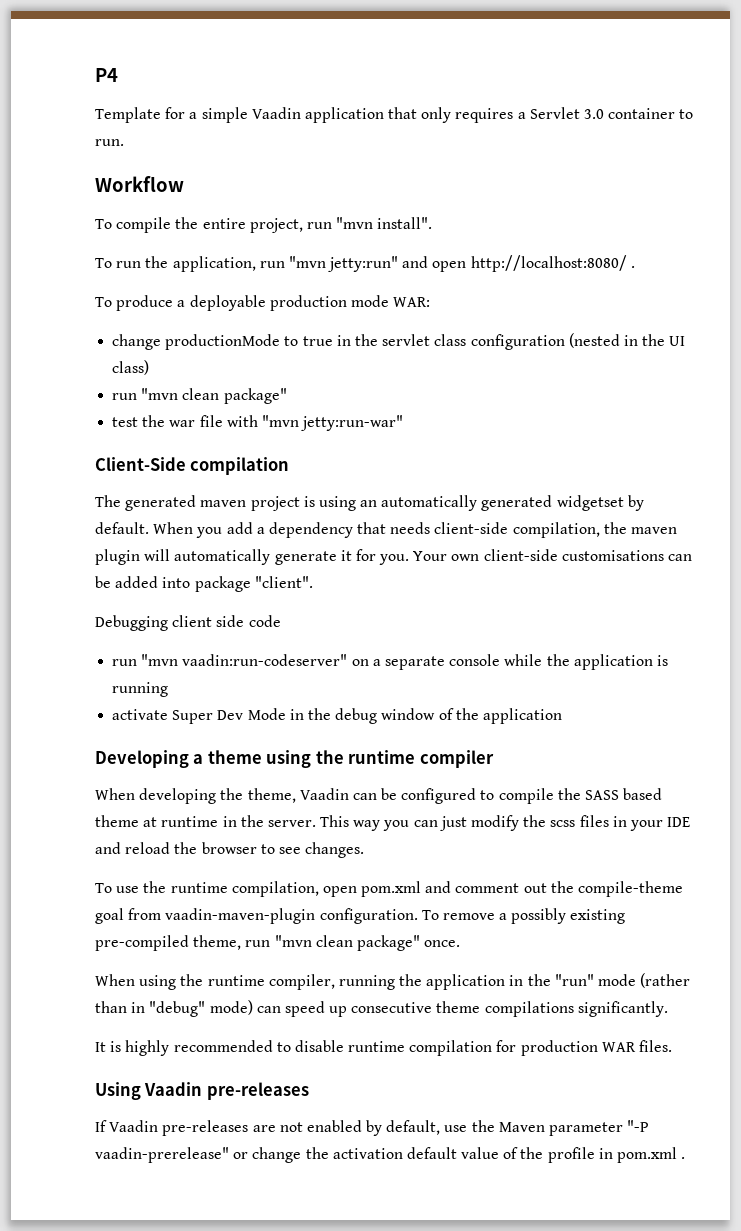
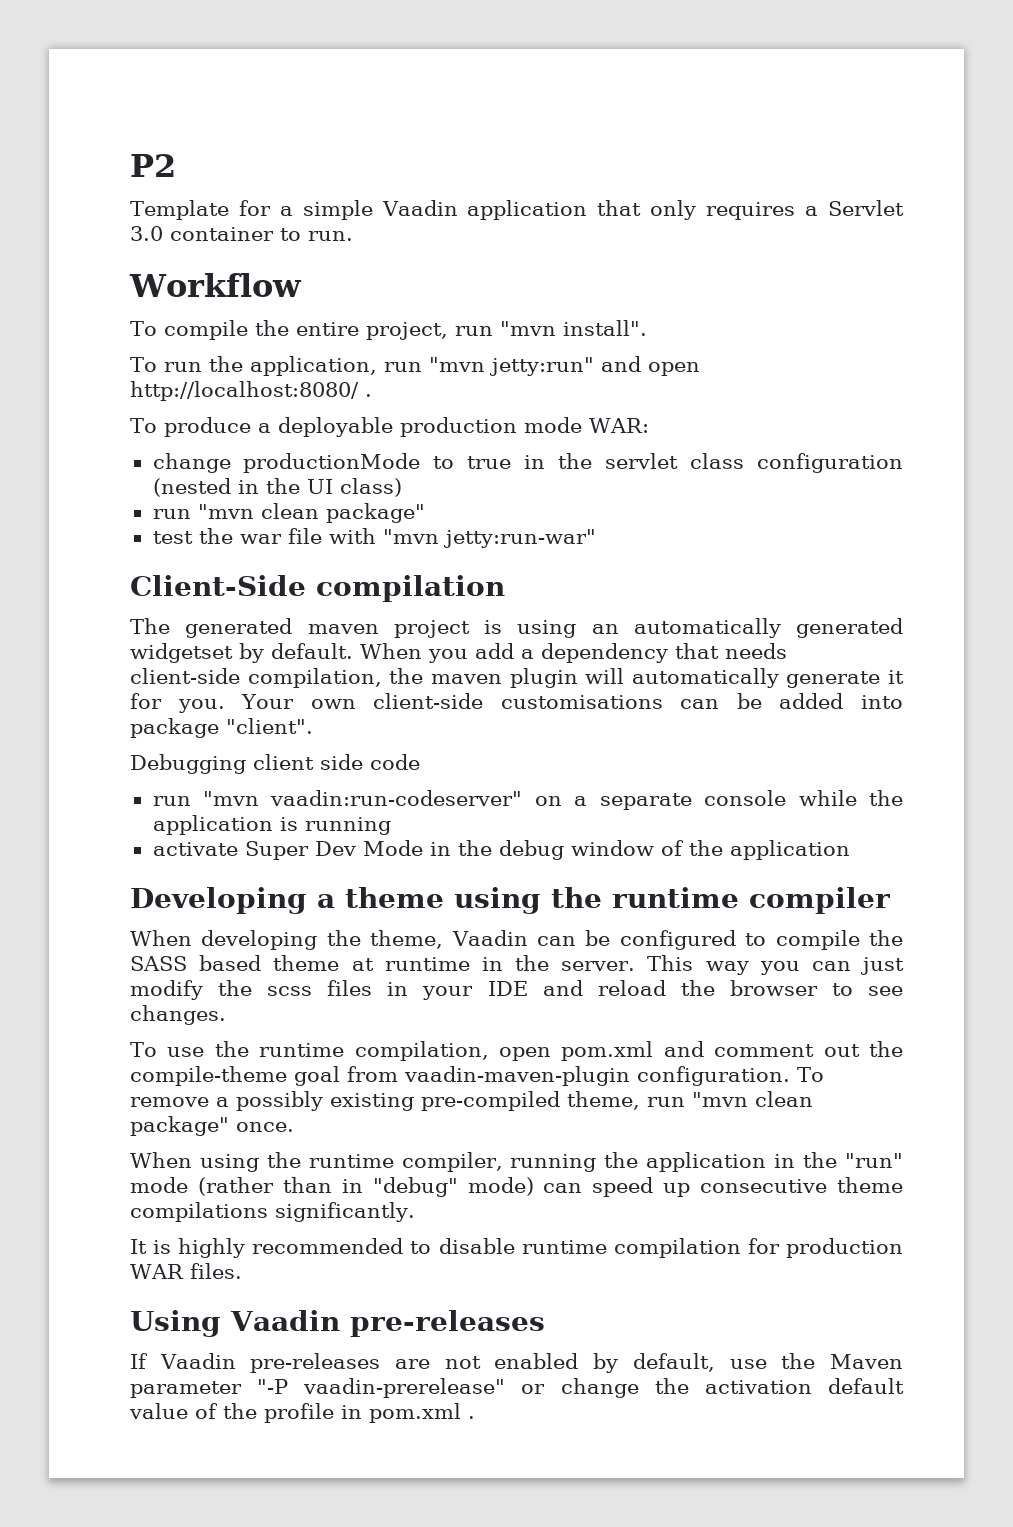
[95,68,118,82] P4 -> [130,154,176,177] P2

